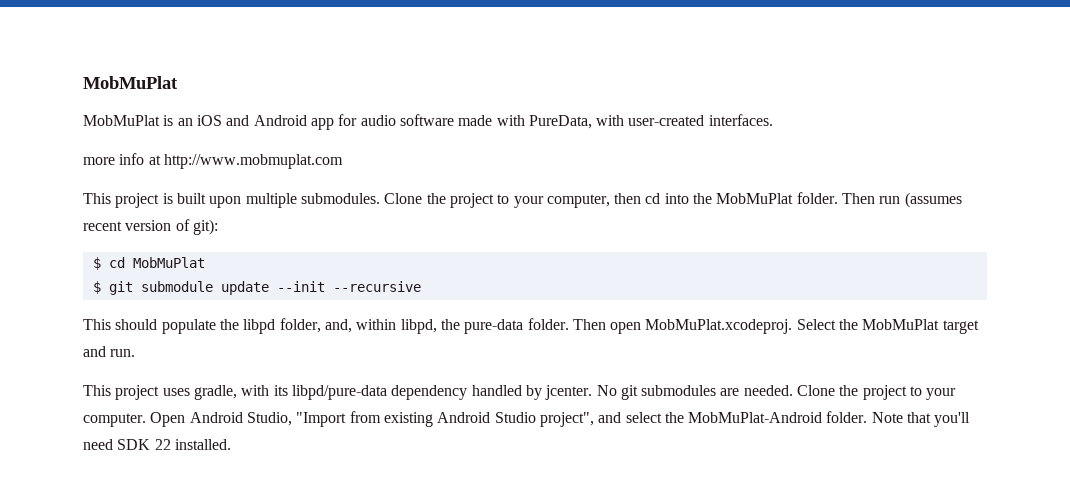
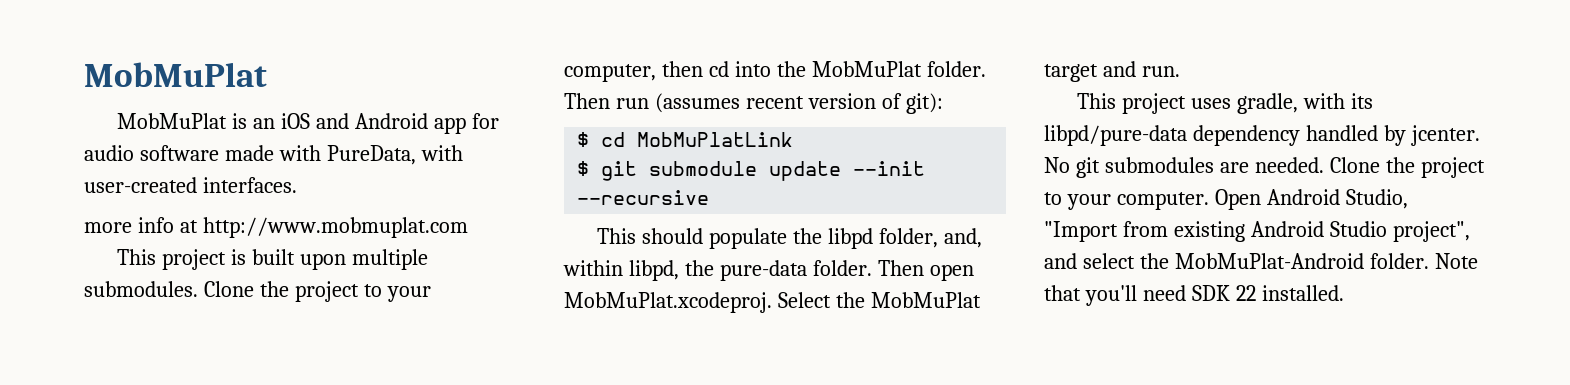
[132,257,205,268] MobMuPlat -> [637,132,794,147] MobMuPlatLink

